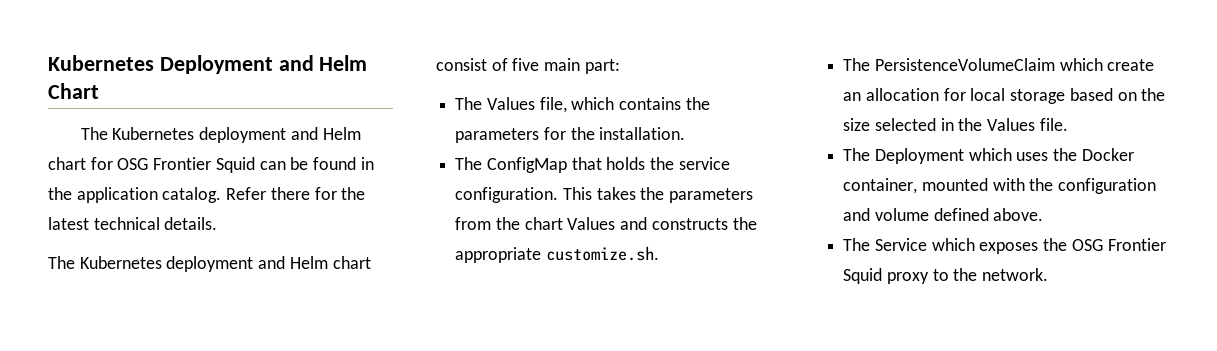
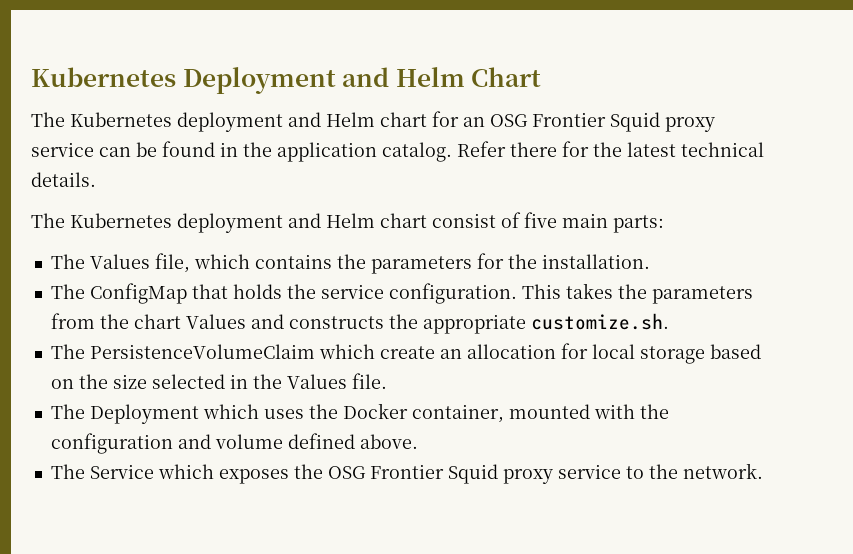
[117,157,255,173] OSG Frontier Squid -> [463,112,715,132] [31,142,94,157] an OSG Frontier Squid proxy service
[584,59,620,74] part: -> [613,215,664,233] parts:
(929, 278) none -> [557,464,621,479] service

